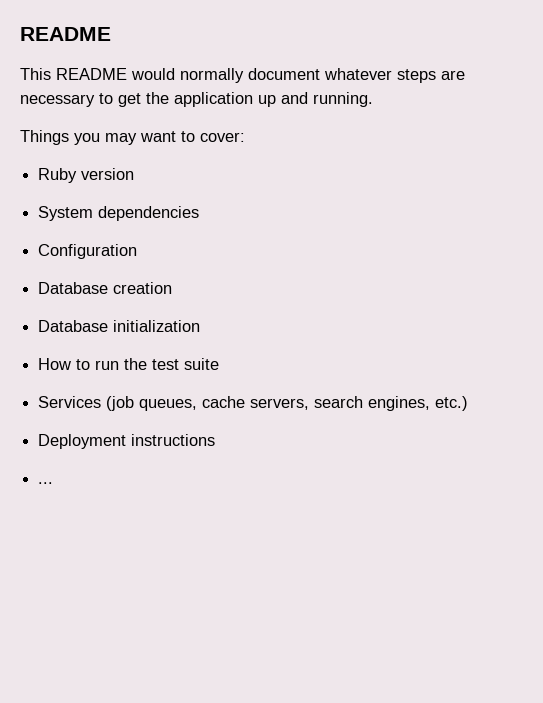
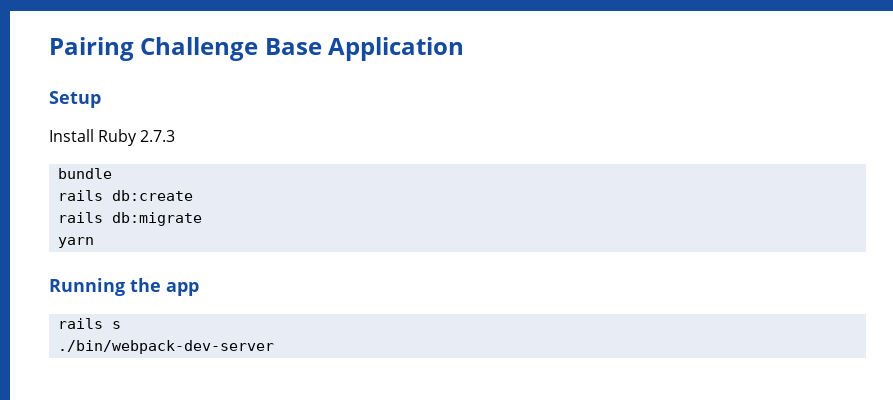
[20,27,111,41] [20,68,465,83] [20,92,373,107] [20,130,245,145] [38,168,135,183] [38,206,200,221] [38,244,138,259] [38,282,173,294] [38,320,201,332] [38,358,220,370] [38,396,469,411] [38,434,216,449] [38,482,54,484] README // This README would normally document whatever steps are necessary to get the application up and running. // Things you may want to cover: // Ruby version // System dependencies // Configuration // Database creation // Database initialization // How to run the test suite // Services (job queues, cache servers, search engines, etc.) // Deployment instructions // ... -> [49,37,465,61] [49,91,101,108] [49,129,176,146] [58,168,113,179] [58,190,194,201] [58,212,203,226] [58,237,95,248] [49,278,199,296] [58,318,122,329] [58,340,275,354] Pairing Challenge Base Application // Setup // Install Ruby 2.7.3 // bundle // rails db:create // rails db:migrate // yarn // Running the app // rails s // ./bin/webpack-dev-server

